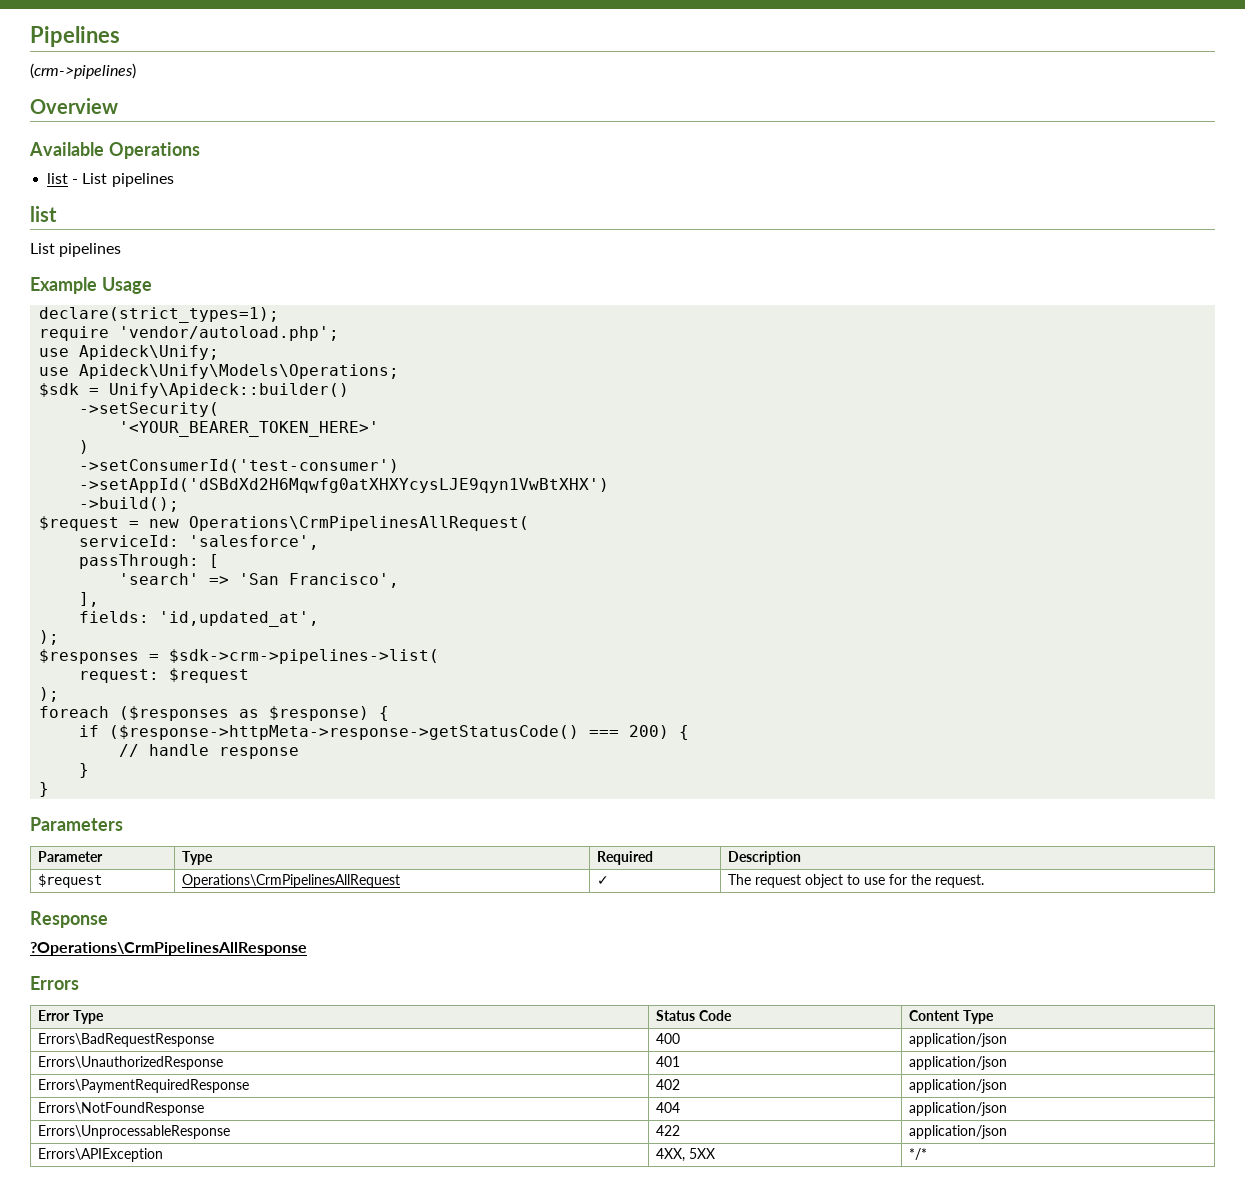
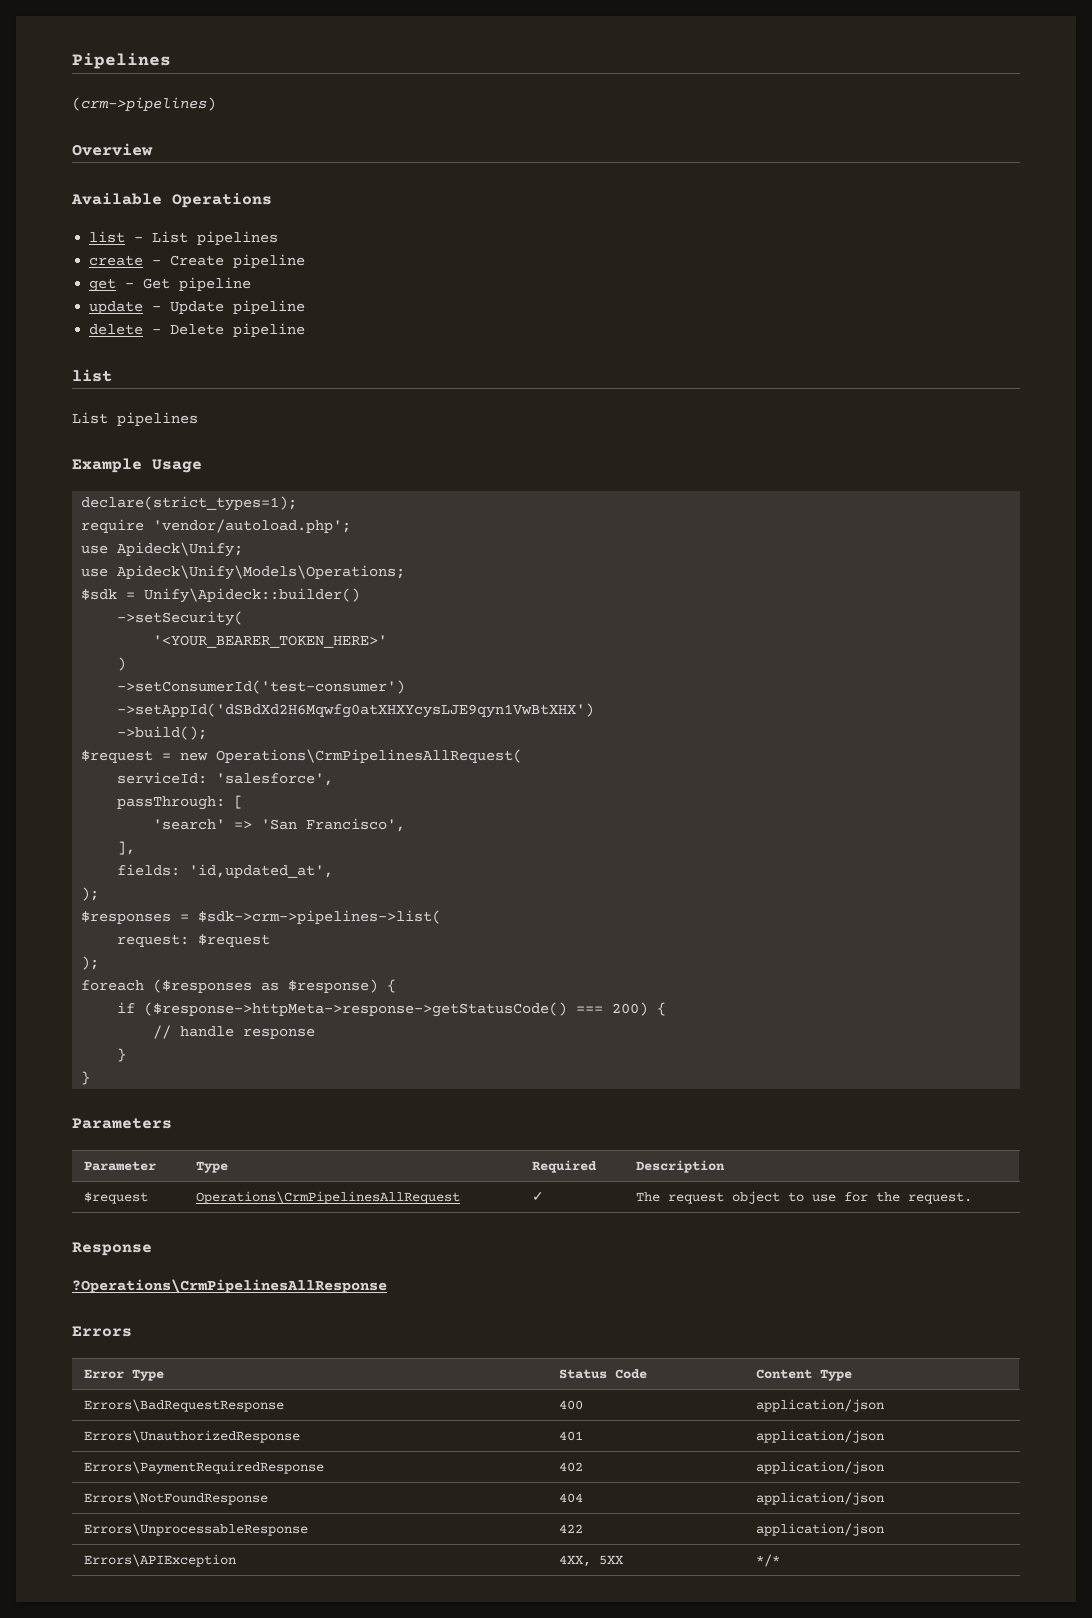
(174, 180) none -> [89,254,306,268] [89,277,252,292] [89,300,306,314] [89,323,306,337] // create - Create pipeline // get - Get pipeline // update - Update pipeline // delete - Delete pipeline

